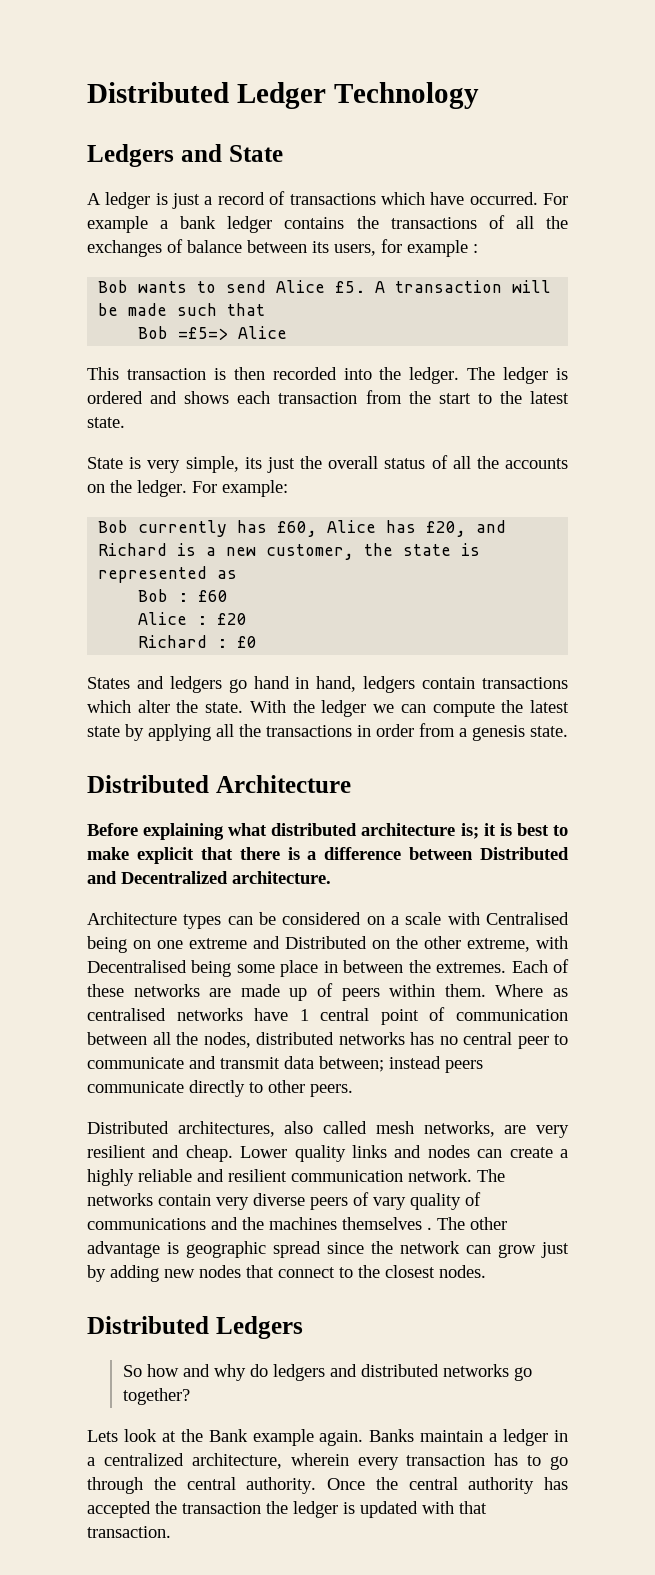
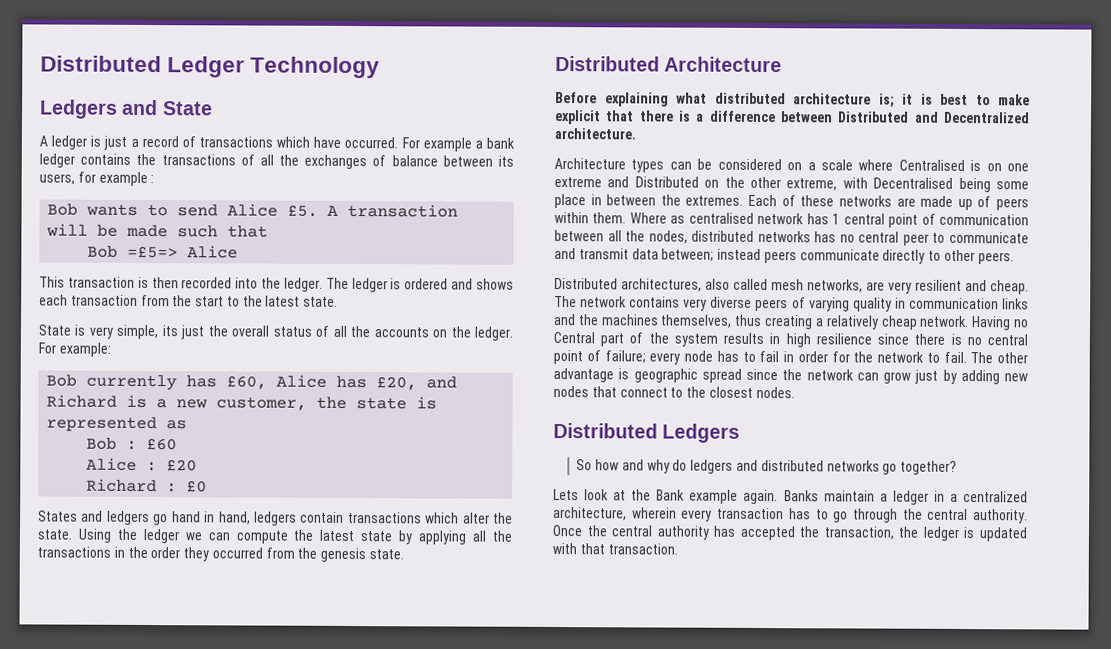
[249,700,286,713] With -> [77,528,111,543] Using
[376,723,467,737] order from a -> [127,546,318,562] the order they occurred from the
[447,912,569,925] [87,936,127,953] with Centralised being -> [858,159,982,172] where Centralised is
[176,1008,289,1021] networks have -> [757,212,829,225] network has
[240,1145,568,1162] [87,1169,505,1186] [87,1192,481,1210] [87,1217,432,1230] Lower quality links and nodes can create a highly reliable and resilient communication network. The networks contain very diverse peers of vary quality of communications and the machines themselves . -> [554,295,1029,312] [553,313,1029,331] [553,331,1028,348] [553,349,967,365] The network contains very diverse peers of varying quality in communication links and the machines themselves, thus creating a relatively cheap network. Having no Central part of the system results in high resilience since there is no central point of failure; every node has to fail in order for the network to fail.
[182,1502,261,1514] transaction -> [823,526,895,540] transaction,

